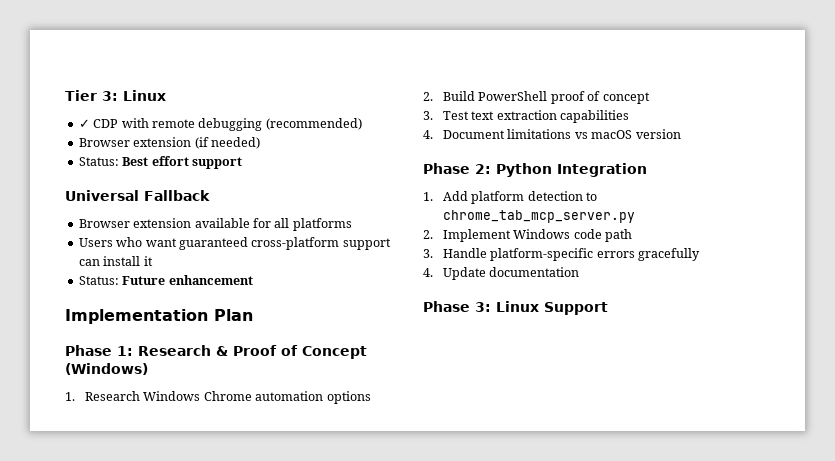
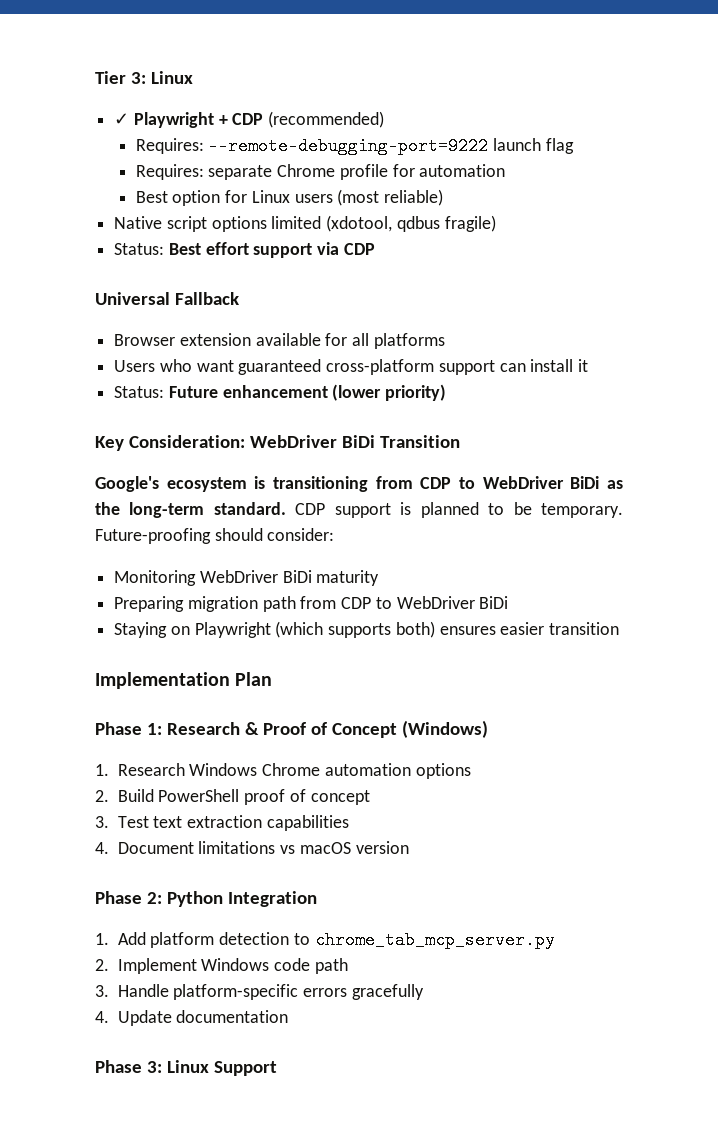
[93,118,362,131] [78,137,260,149] CDP with remote debugging (recommended) // Browser extension (if needed) -> [133,111,385,128] [135,137,574,155] [135,164,506,180] [135,189,444,206] [114,215,496,232] Playwright + CDP (recommended) // Requires: --remote-debugging-port=9222 launch flag // Requires: separate Chrome profile for automation // Best option for Linux users (most reliable) // Native script options limited (xdotool, qdbus fragile)
(242, 163) none -> [317,242,375,255] via CDP
(253, 280) none -> [332,384,447,401] [95,435,460,451] [95,476,624,492] [95,502,624,518] [95,528,335,544] [114,570,380,586] [114,596,509,612] [114,621,620,638] (lower priority) // Key Consideration: WebDriver BiDi Transition // Google's ecosystem is transitioning from CDP to WebDriver BiDi as the long-term standard. CDP support is planned to be temporary. Future-proofing should consider: // Monitoring WebDriver BiDi maturity // Preparing migration path from CDP to WebDriver BiDi // Staying on Playwright (which supports both) ensures easier transition

